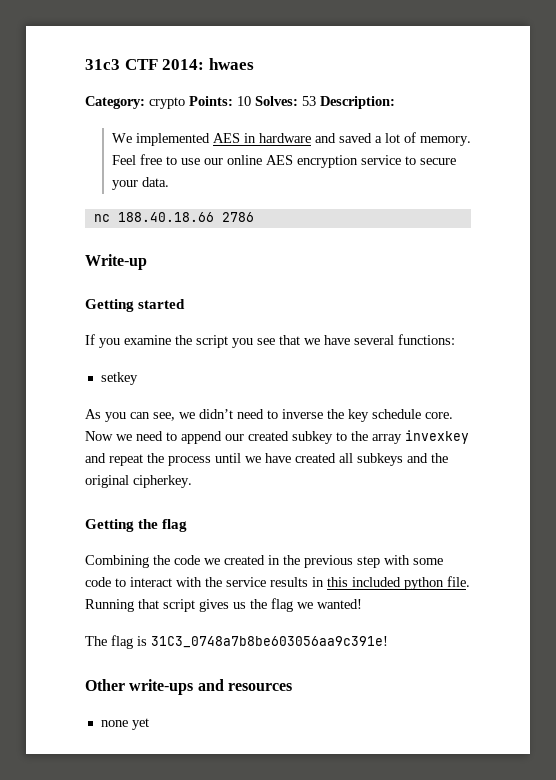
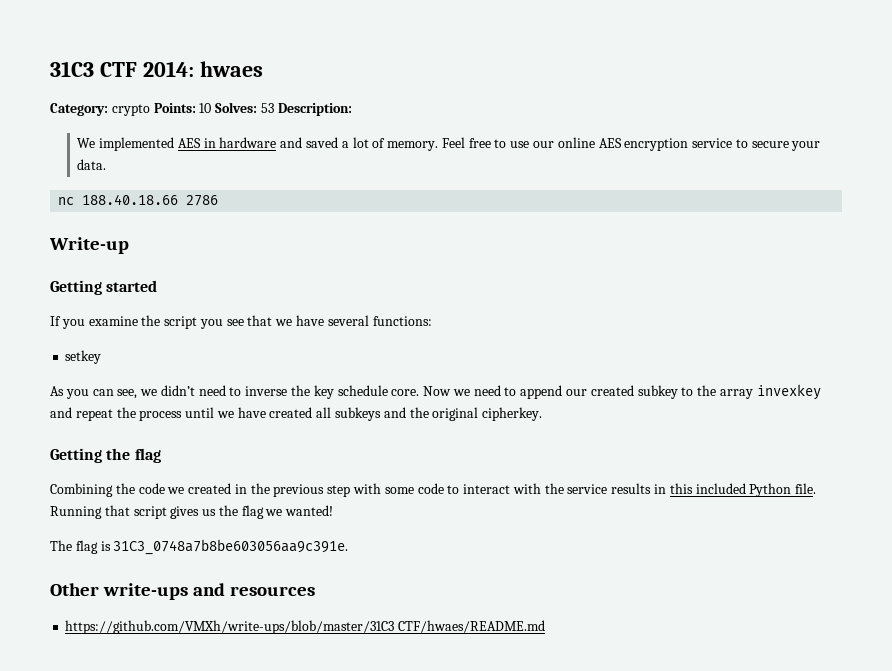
[85,59,120,70] 31c3 -> [50,61,94,77] 31C3
[404,577,444,590] python -> [749,483,792,497] Python
[151,636,388,648] 31C3_0748a7b8be603056aa9c391e! -> [113,539,349,555] 31C3_0748a7b8be603056aa9c391e.
[100,718,149,730] none yet -> [65,620,546,634] https://github.com/VMXh/write-ups/blob/master/31C3 CTF/hwaes/README.md

